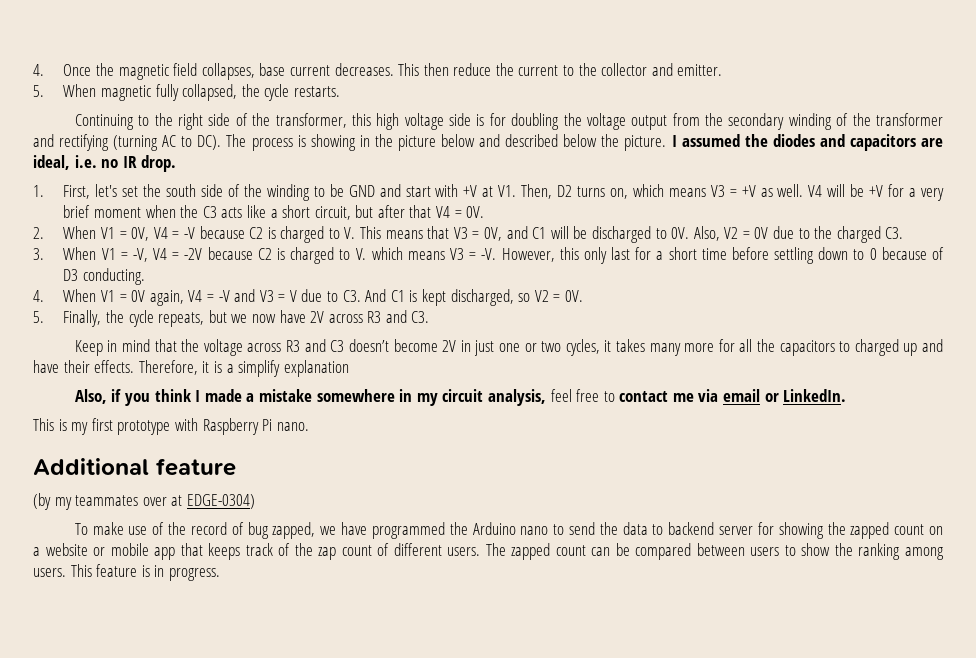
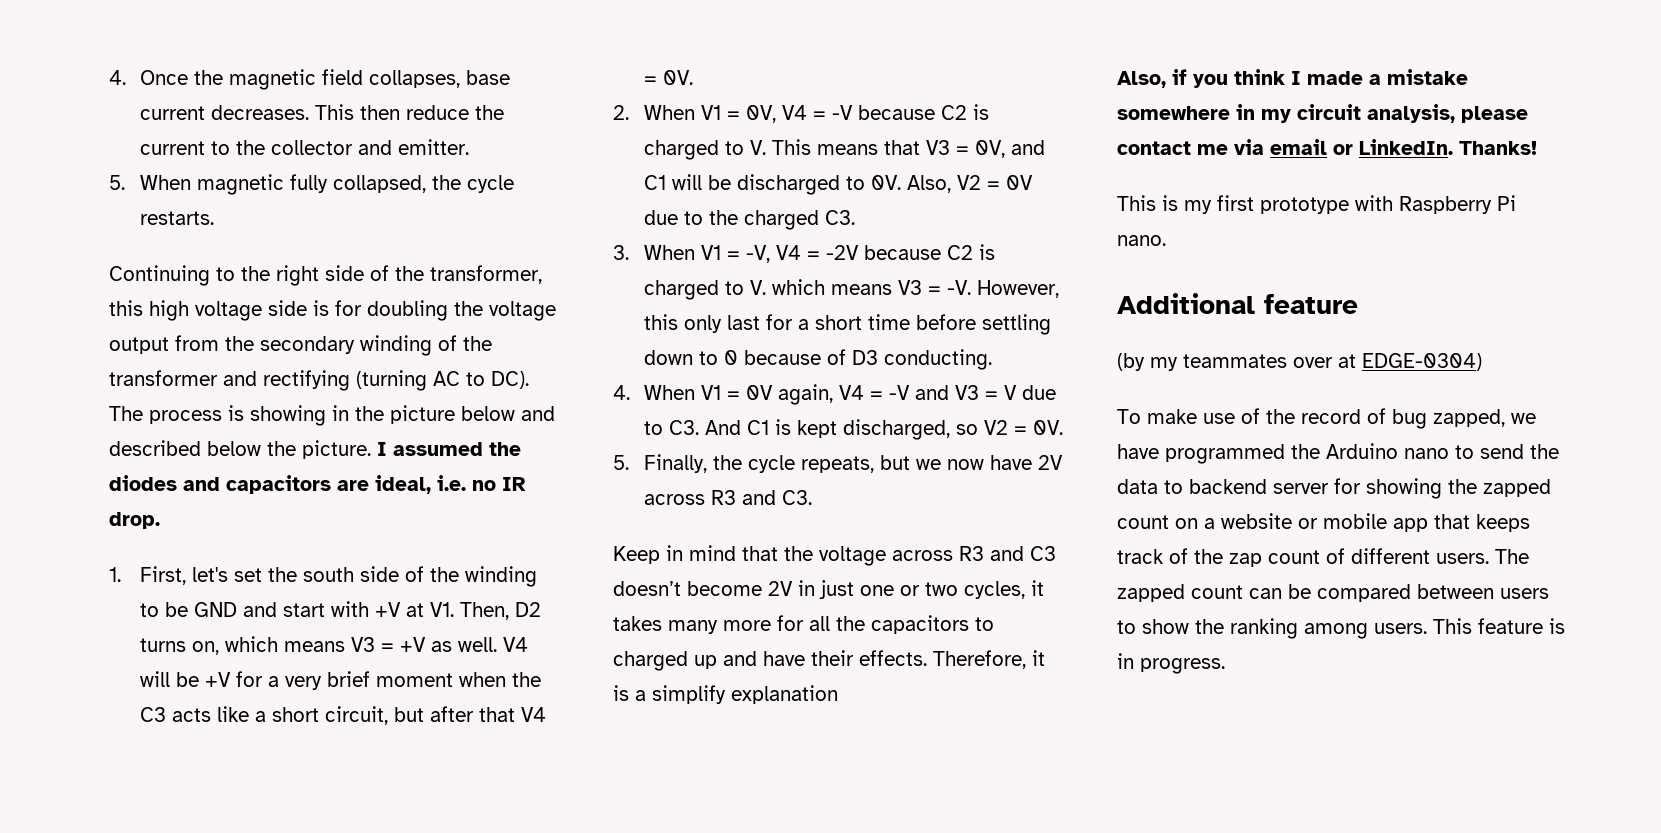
[550,389,615,402] feel free to -> [1461,106,1528,123] please
(847, 395) none -> [1459,141,1537,155] Thanks!

